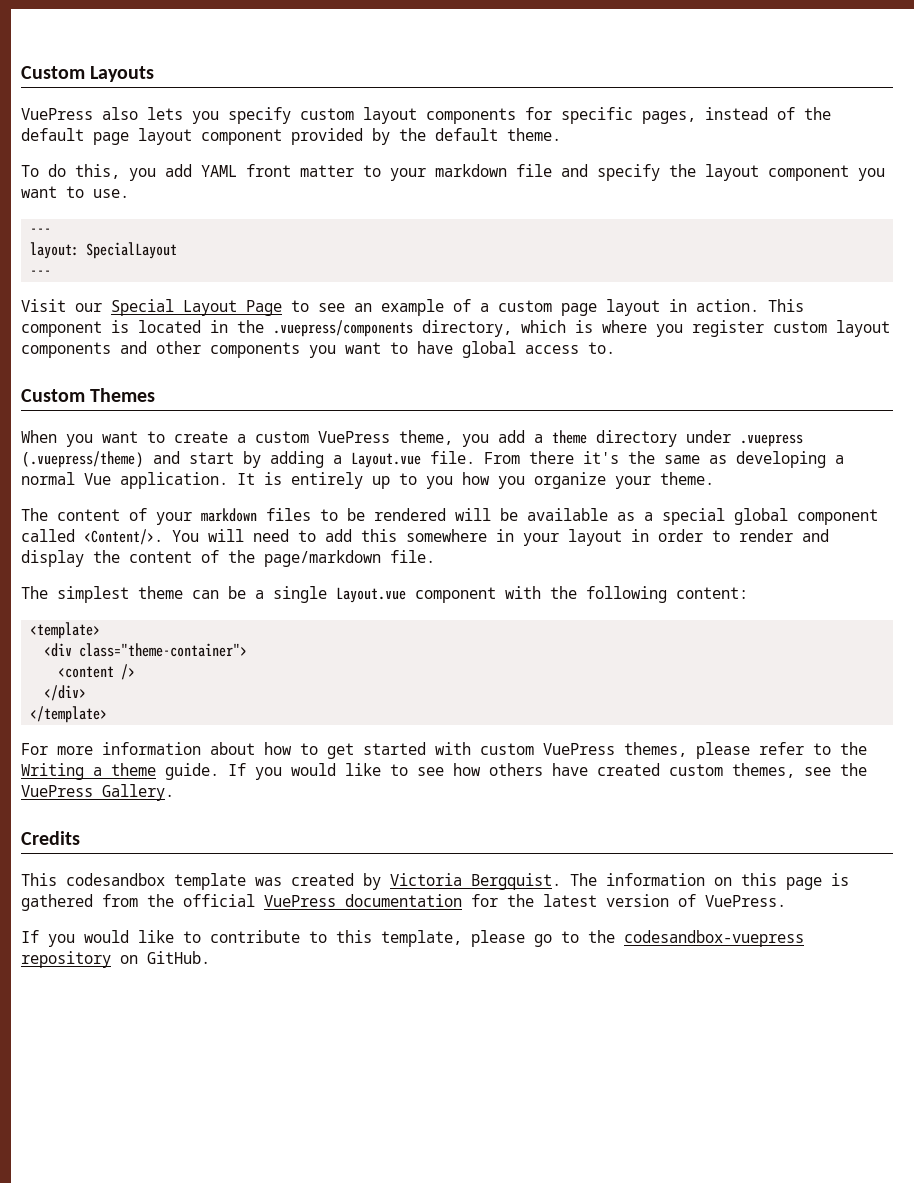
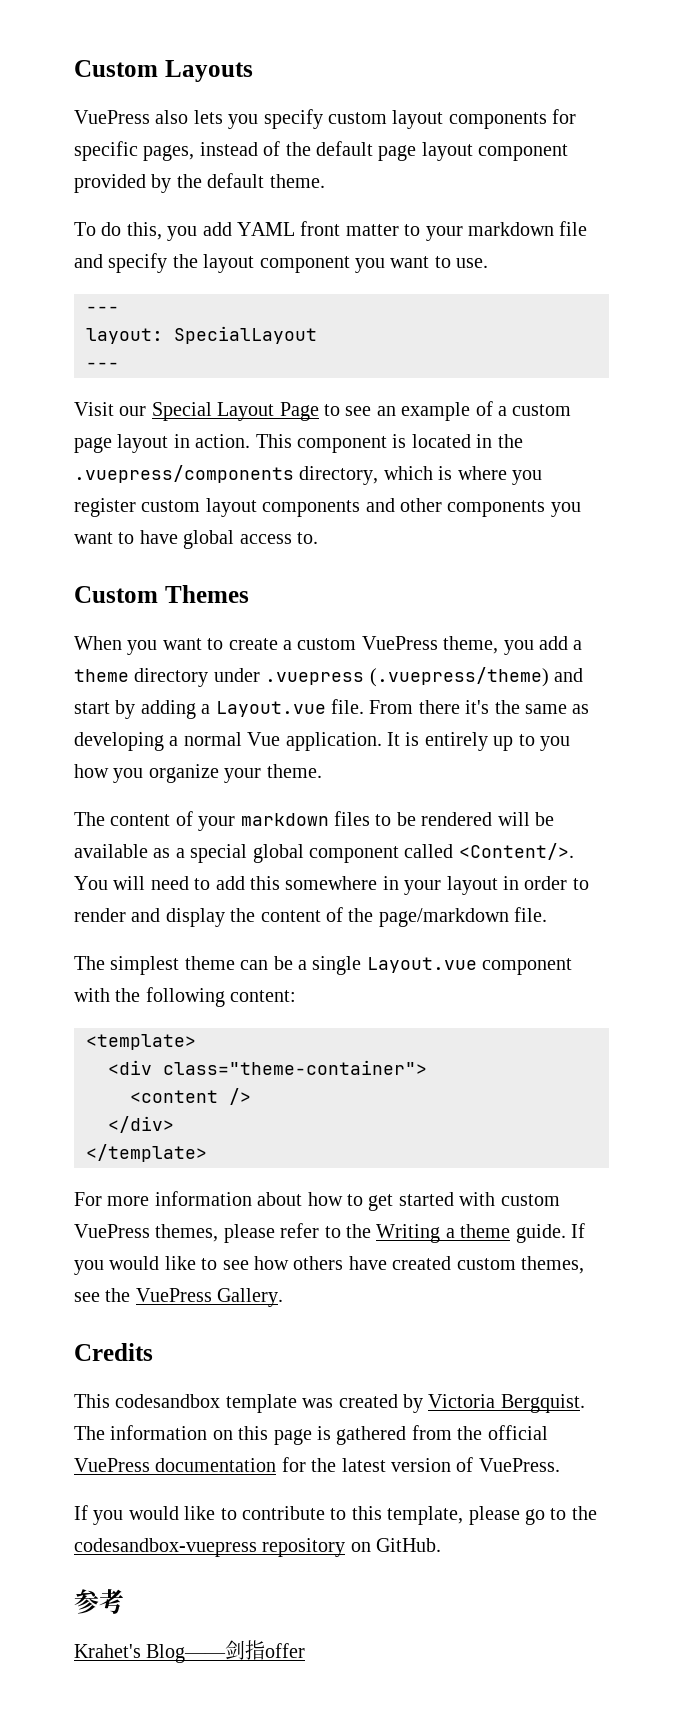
(210, 957) none -> [74,1589,124,1614] [74,1640,306,1663] // 参考 // Krahet's Blog——剑指offer

